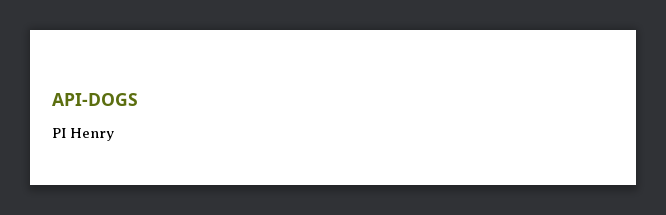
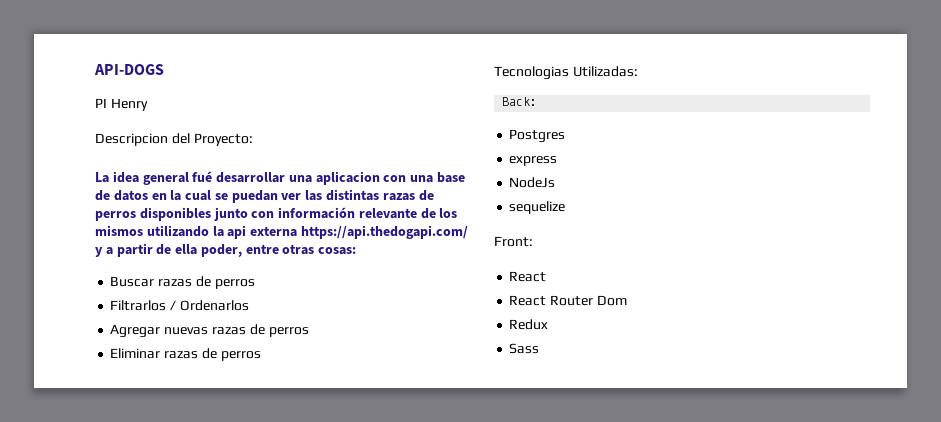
(114, 134) none -> [95,133,253,146] [95,171,466,185] [95,189,434,203] [95,207,458,221] [95,225,468,239] [95,243,357,257] [110,276,255,289] [110,300,249,311] [110,324,309,338] [110,348,261,361] [494,66,638,80] [502,97,538,106] [509,129,566,143] [509,156,558,166] [509,177,556,188] [509,201,566,214] [494,236,533,247] [509,271,547,282] [509,295,627,306] [509,319,549,330] [509,343,540,354] // Descripcion del Proyecto: // La idea general fué desarrollar una aplicacion con una base de datos en la cual se puedan ver las distintas razas de perros disponibles junto con información relevante de los mismos utilizando la api externa https://api.thedogapi.com/ y a partir de ella poder, entre otras cosas: // Buscar razas de perros // Filtrarlos / Ordenarlos // Agregar nuevas razas de perros // Eliminar razas de perros // Tecnologias Utilizadas: // Back: // Postgres // express // NodeJs // sequelize // Front: // React // React Router Dom // Redux // Sass

